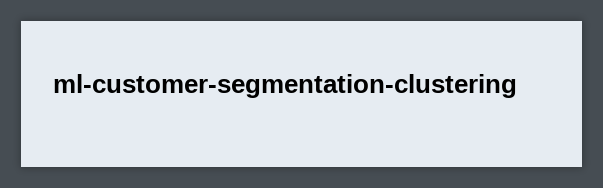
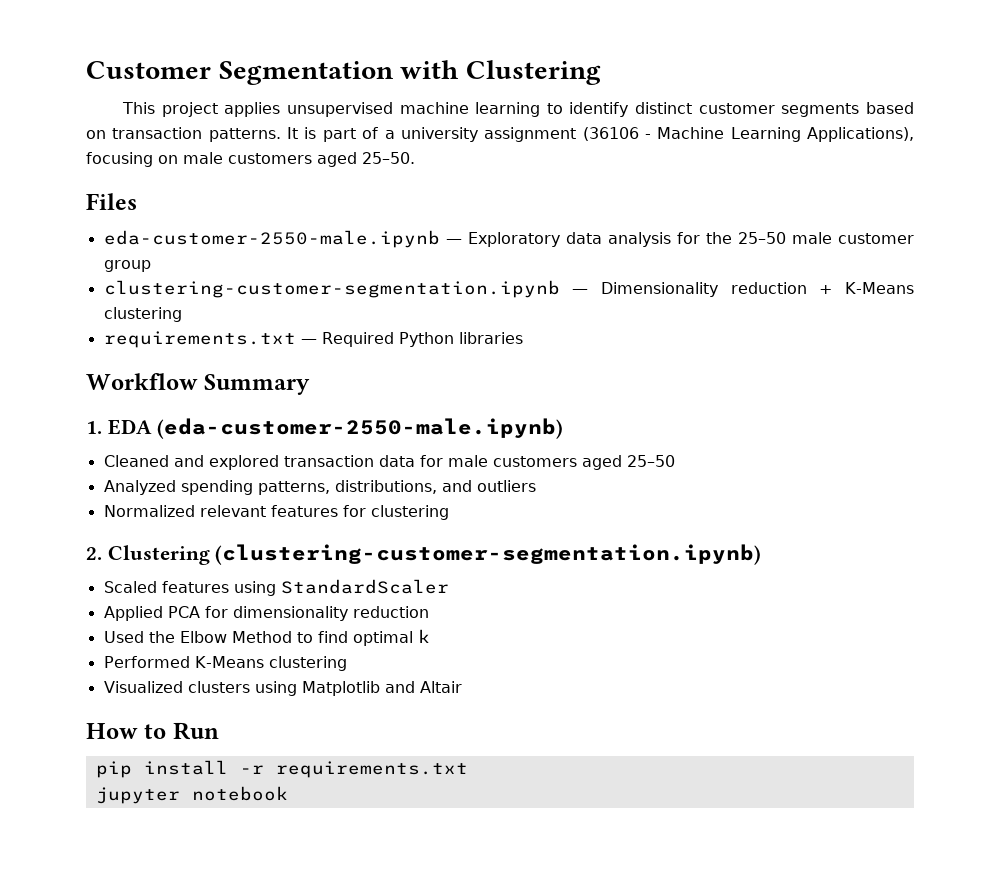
[53,74,517,98] ml-customer-segmentation-clustering -> [86,60,601,85] [122,102,914,117] [86,127,914,142] [86,152,415,167] [86,193,137,210] [103,230,915,248] [103,260,151,272] [103,280,915,298] [103,307,182,322] [103,331,523,348] [86,373,311,395] [86,418,564,439] [103,455,675,470] [103,480,536,495] [103,505,449,520] [86,544,762,565] [103,579,449,596] [103,606,429,621] [103,629,430,646] [103,656,347,671] [103,681,462,696] [86,722,219,740] [95,760,468,778] [95,786,288,804] Customer Segmentation with Clustering // This project applies unsupervised machine learning to identify distinct customer segments based on transaction patterns. It is part of a university assignment (36106 - Machine Learning Applications), focusing on male customers aged 25–50. // Files // eda-customer-2550-male.ipynb — Exploratory data analysis for the 25–50 male customer group // clustering-customer-segmentation.ipynb — Dimensionality reduction + K-Means clustering // requirements.txt — Required Python libraries // Workflow Summary // 1. EDA (eda-customer-2550-male.ipynb) // Cleaned and explored transaction data for male customers aged 25–50 // Analyzed spending patterns, distributions, and outliers // Normalized relevant features for clustering // 2. Clustering (clustering-customer-segmentation.ipynb) // Scaled features using StandardScaler // Applied PCA for dimensionality reduction // Used the Elbow Method to find optimal k // Performed K-Means clustering // Visualized clusters using Matplotlib and Altair // How to Run // pip install -r requirements.txt // jupyter notebook

